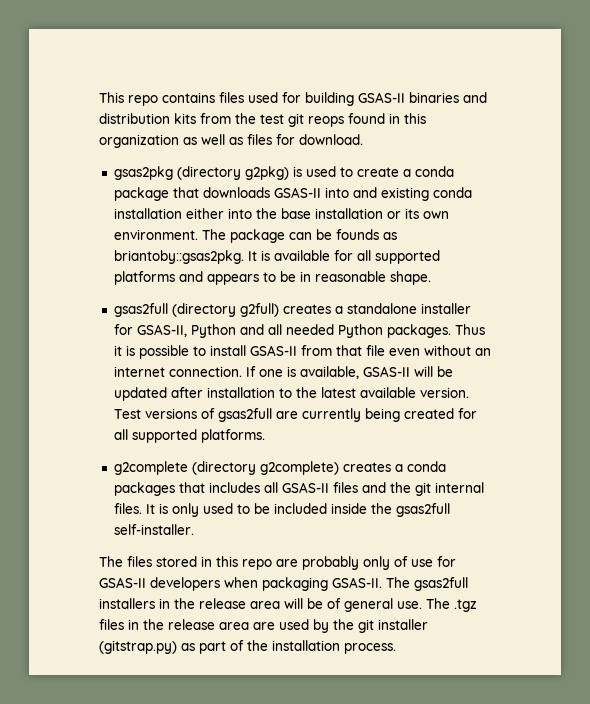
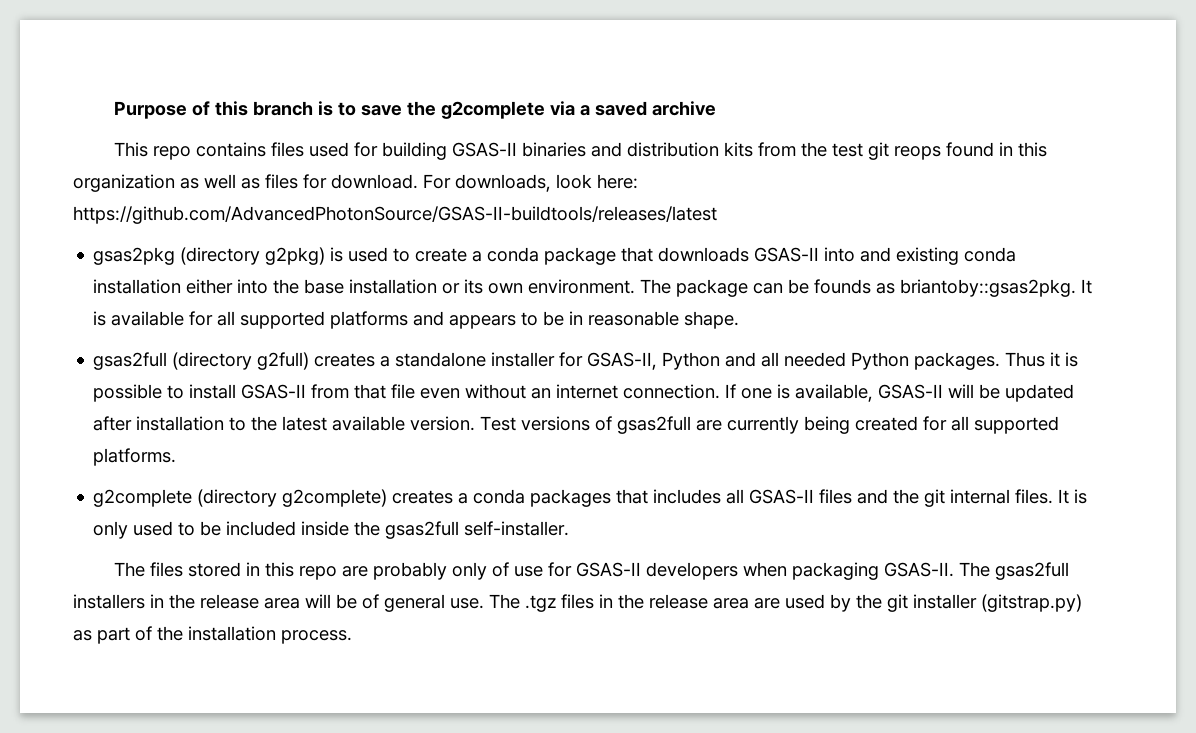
(99, 97) none -> [114,101,717,119] Purpose of this branch is to save the g2complete via a saved archive //
(363, 139) none -> [423,174,638,192] [73,206,717,224] For downloads, look here: https://github.com/AdvancedPhotonSource/GSAS-II-buildtools/releases/latest

